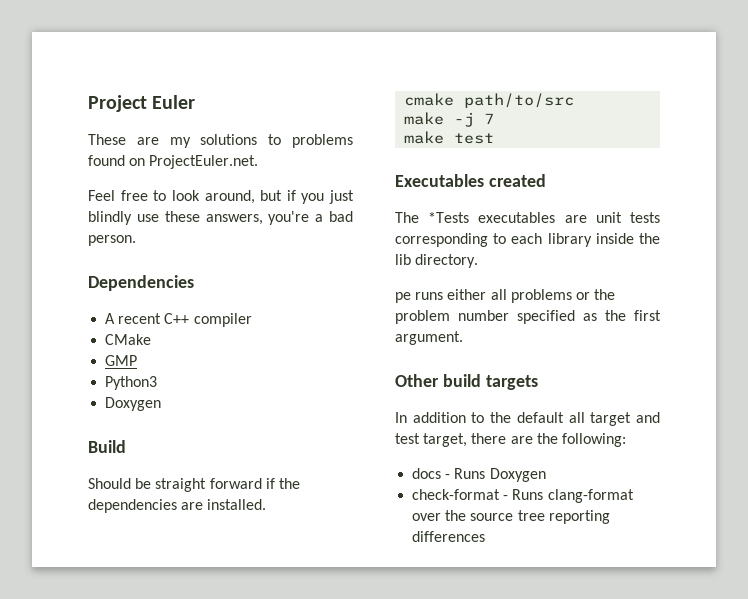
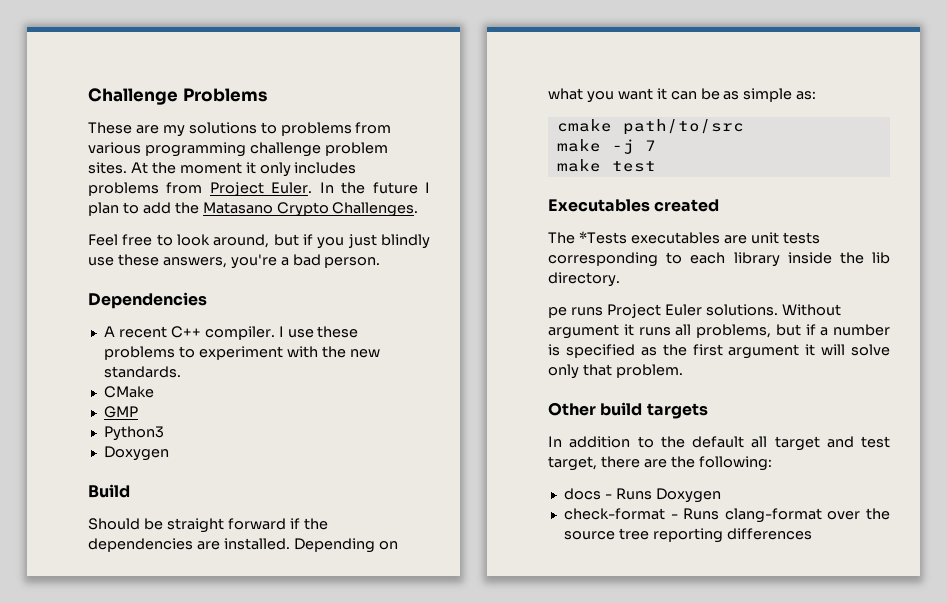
[88,95,196,112] Project Euler -> [88,88,267,105] Challenge Problems
[88,155,259,169] found on ProjectEuler.net. -> [355,122,392,134] [88,142,388,157] [88,162,357,177] [88,182,431,196] [88,202,419,217] from various programming challenge problem sites. At the moment it only includes problems from Project Euler. In the future I plan to add the Matasano Crypto Challenges.
[193,313,252,327] compiler -> [204,326,359,340] [103,346,380,360] [103,366,181,378] compiler. I use these problems to experiment with the new standards.
(267, 504) none -> [293,538,398,553] [548,88,817,103] Depending on what you want it can be as simple as:
[447,289,616,303] [395,310,661,324] [395,331,463,345] either all problems or the problem number specified as the first argument. -> [606,304,841,318] [548,324,890,339] [548,344,890,359] [548,364,683,379] Project Euler solutions. Without argument it runs all problems, but if a number is specified as the first argument it will solve only that problem.

